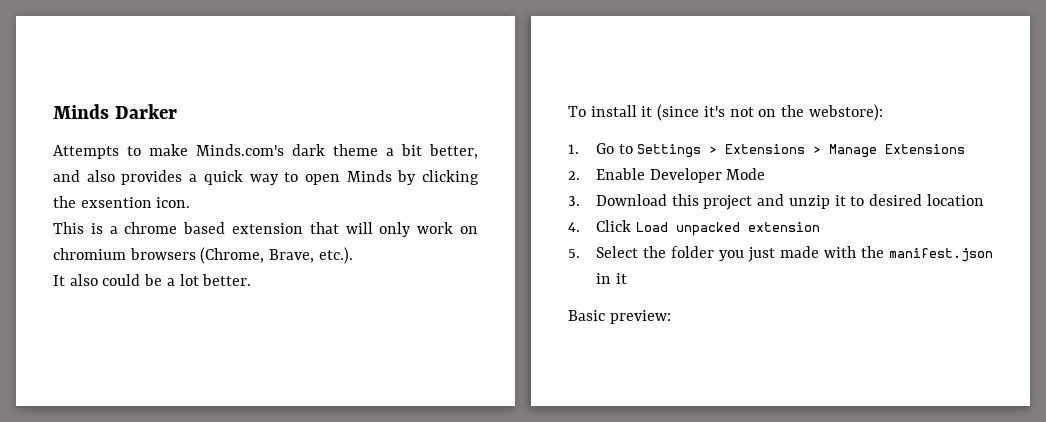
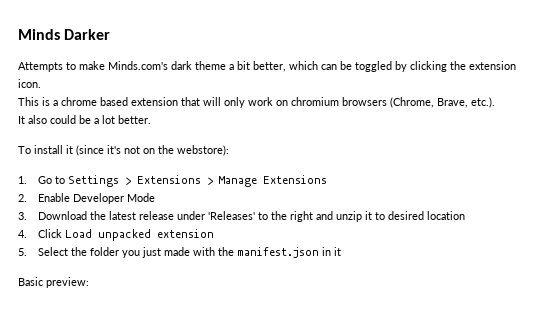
[53,170,392,185] and also provides a quick way to open Minds -> [289,61,392,72] which can be toggled
[80,197,152,208] exsention -> [469,61,516,70] extension
[671,194,753,210] this project -> [89,211,313,222] the latest release under 'Releases' to the right

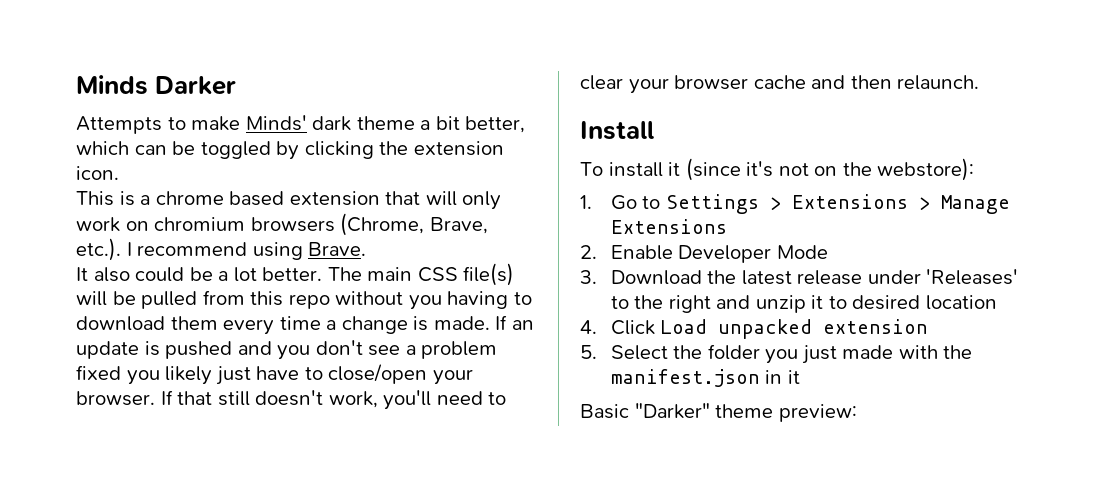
[108,61,168,70] Minds.com's -> [245,115,307,131] Minds'
(495, 102) none -> [126,242,367,260] I recommend using Brave.
(151, 119) none -> [327,263,515,286] [76,290,532,310] [76,315,534,335] [76,340,498,360] [76,364,473,385] [76,390,507,410] [580,75,980,94] [580,121,654,140] The main CSS file(s) will be pulled from this repo without you having to download them every time a change is made. If an update is pushed and you don't see a problem fixed you likely just have to close/open your browser. If that still doesn't work, you'll need to clear your browser cache and then relaunch. // Install
(43, 281) none -> [634,403,774,419] "Darker" theme

